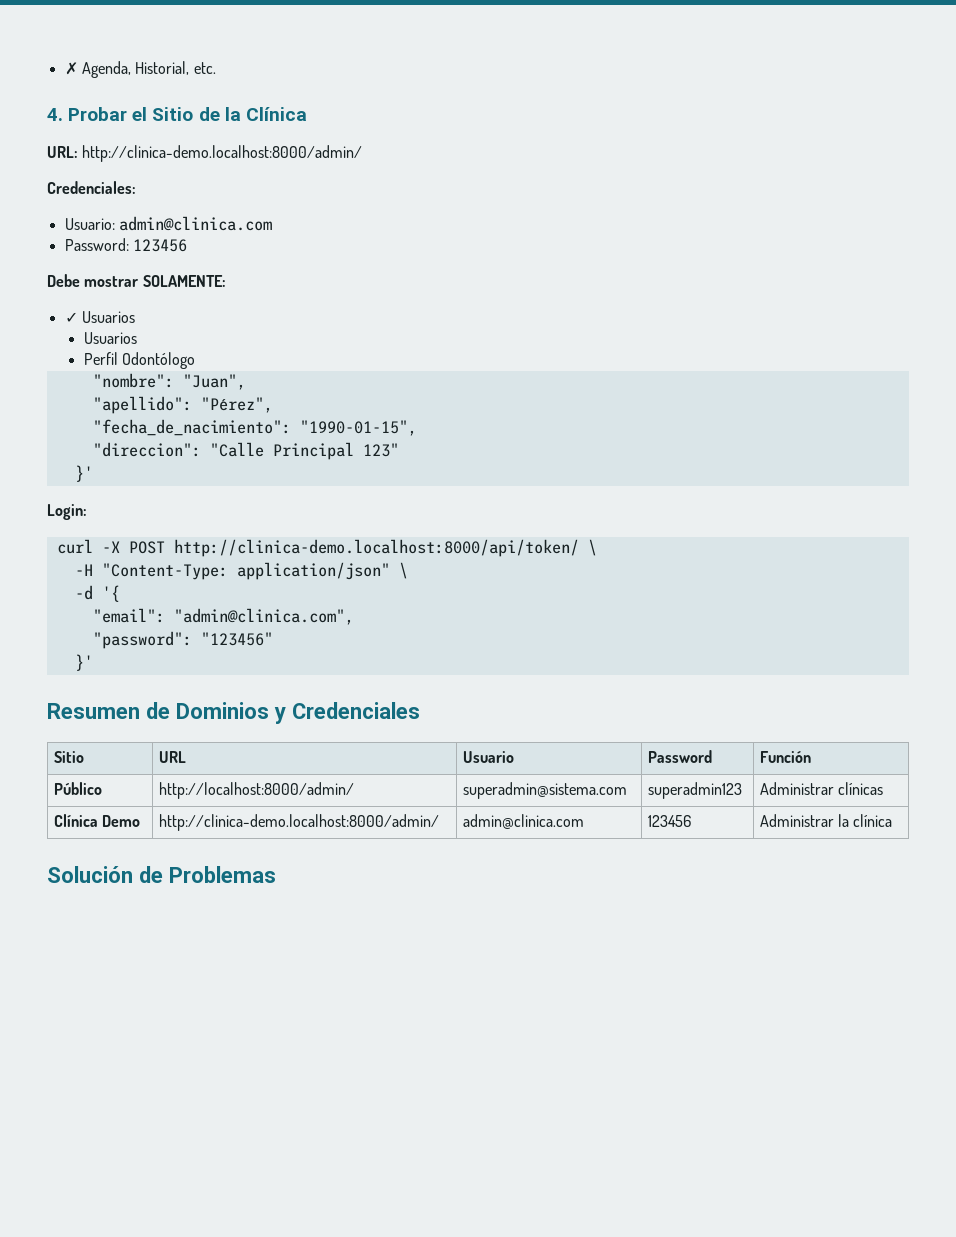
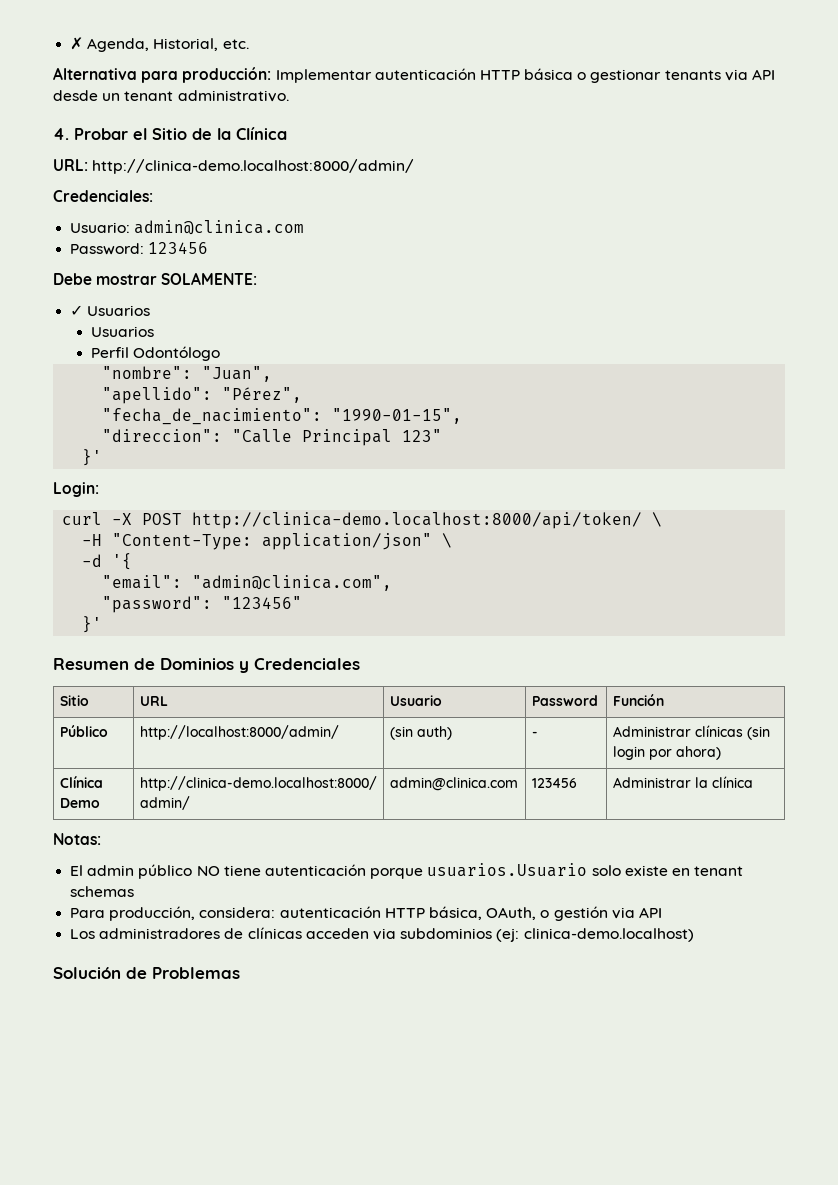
(216, 68) none -> [53,67,776,83] [53,90,289,102] // Alternativa para producción: Implementar autenticación HTTP básica o gestionar tenants via API desde un tenant administrativo.
[462,782,627,799] [647,782,742,799] superadmin@sistema.com | superadmin123 -> [389,726,452,740] [531,731,538,737] (sin auth) | -
(883, 788) none -> [746,726,770,740] [612,746,721,760] (sin login por ahora)
(893, 820) none -> [53,833,101,845] [70,863,744,879] [70,886,135,897] [70,906,662,921] [70,927,694,942] // Notas: // El admin público NO tiene autenticación porque usuarios.Usuario solo existe en tenant schemas // Para producción, considera: autenticación HTTP básica, OAuth, o gestión via API // Los administradores de clínicas acceden via subdominios (ej: clinica-demo.localhost)

